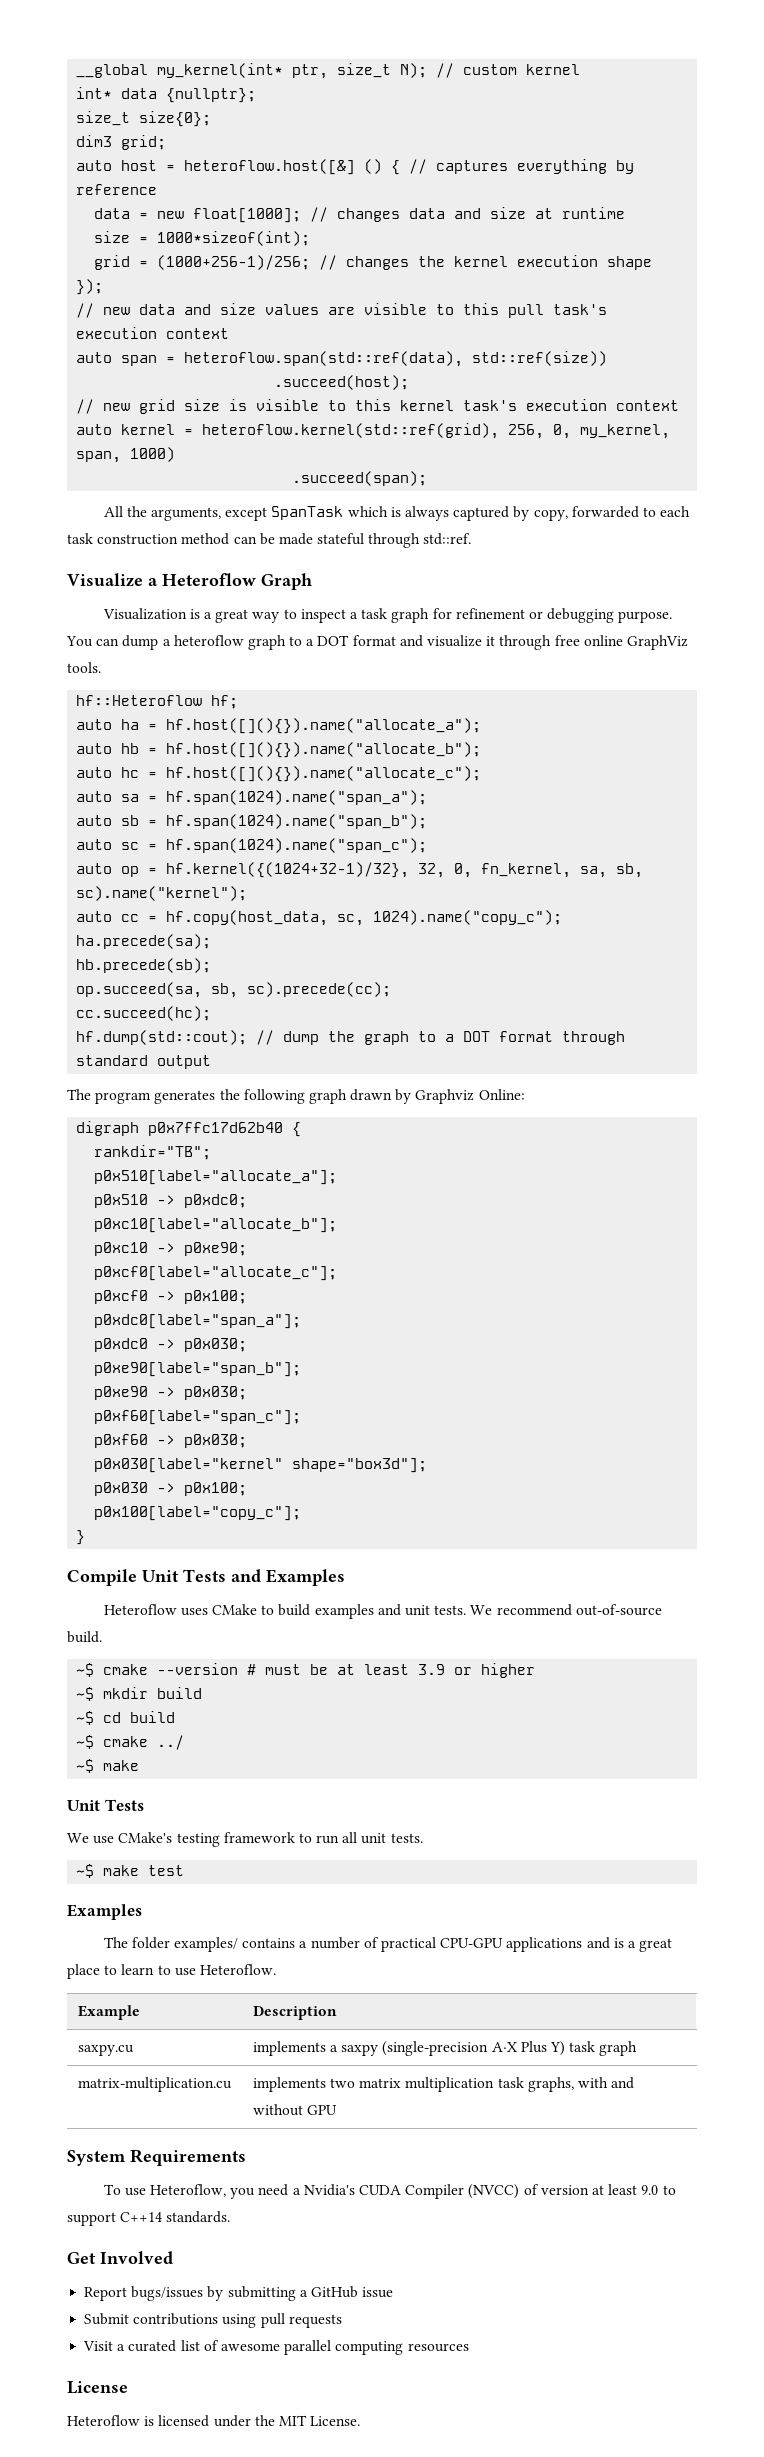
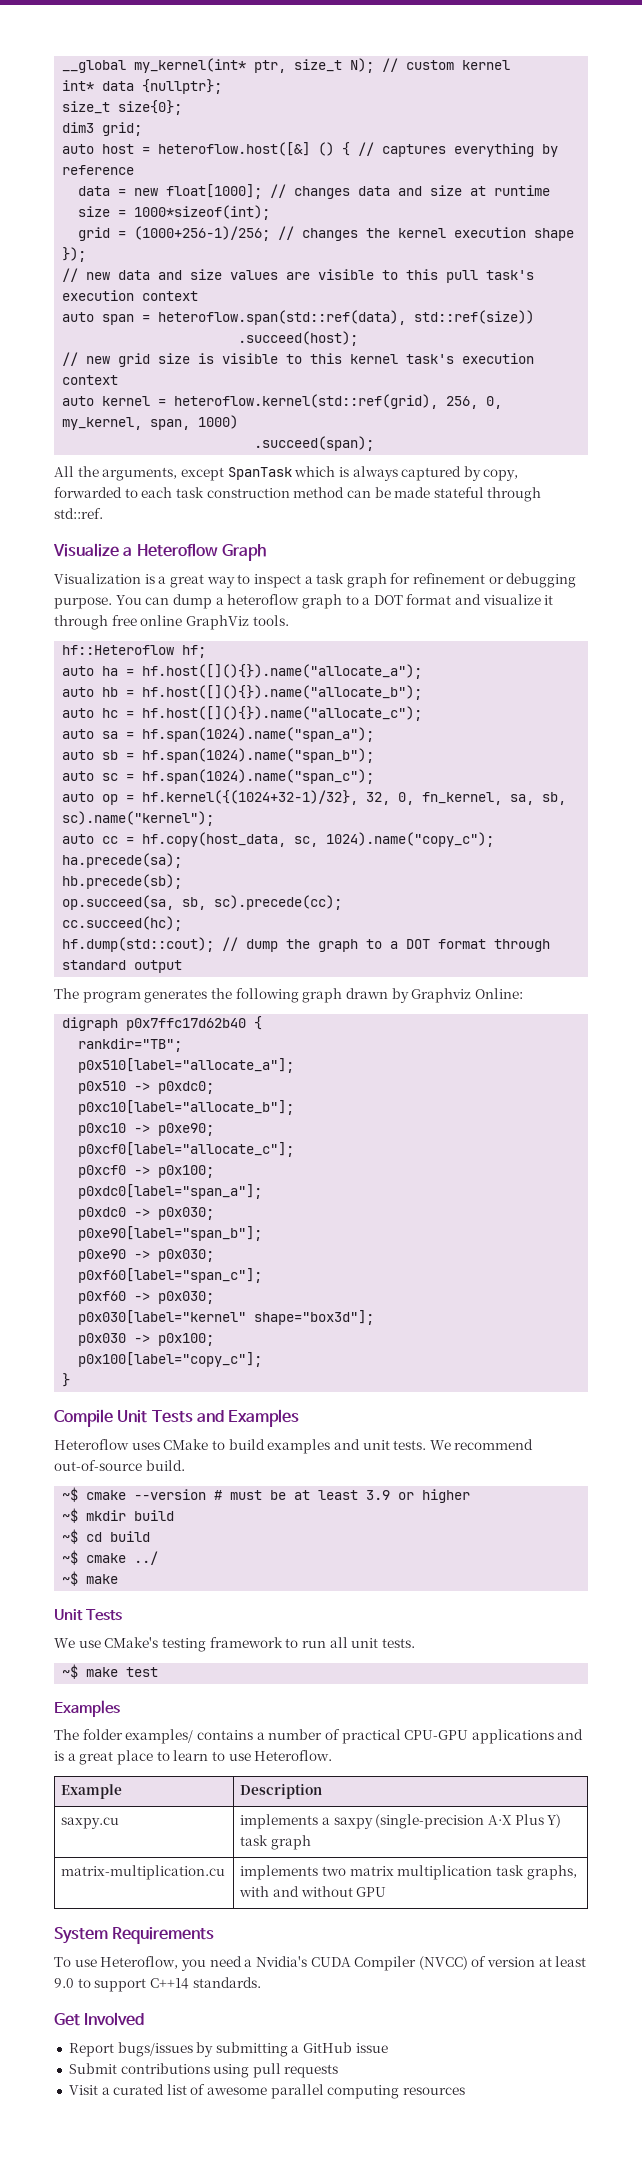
[67,2381,128,2394] [67,2415,361,2427] // License // Heteroflow is licensed under the MIT License. -> (466, 2091) none

